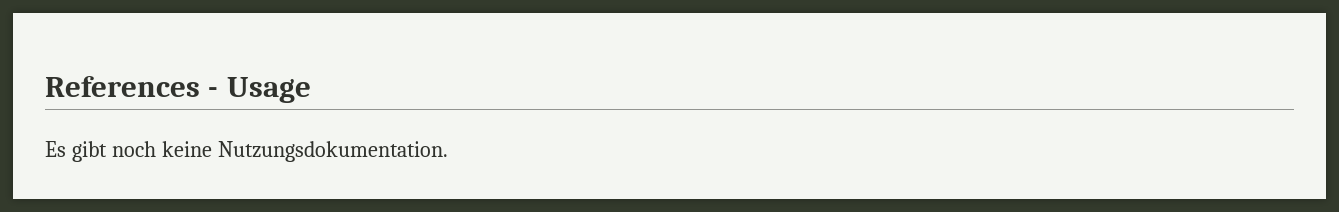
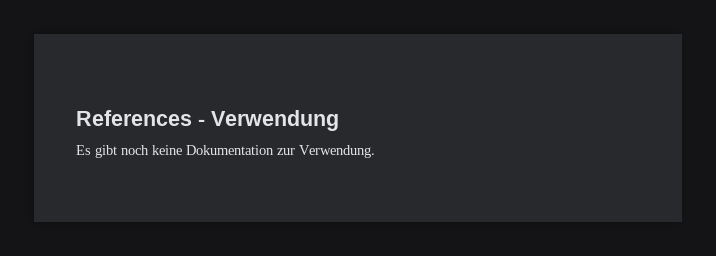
[226,77,311,103] Usage -> [211,110,339,131] Verwendung
[217,141,448,162] Nutzungsdokumentation. -> [186,145,375,158] Dokumentation zur Verwendung.

